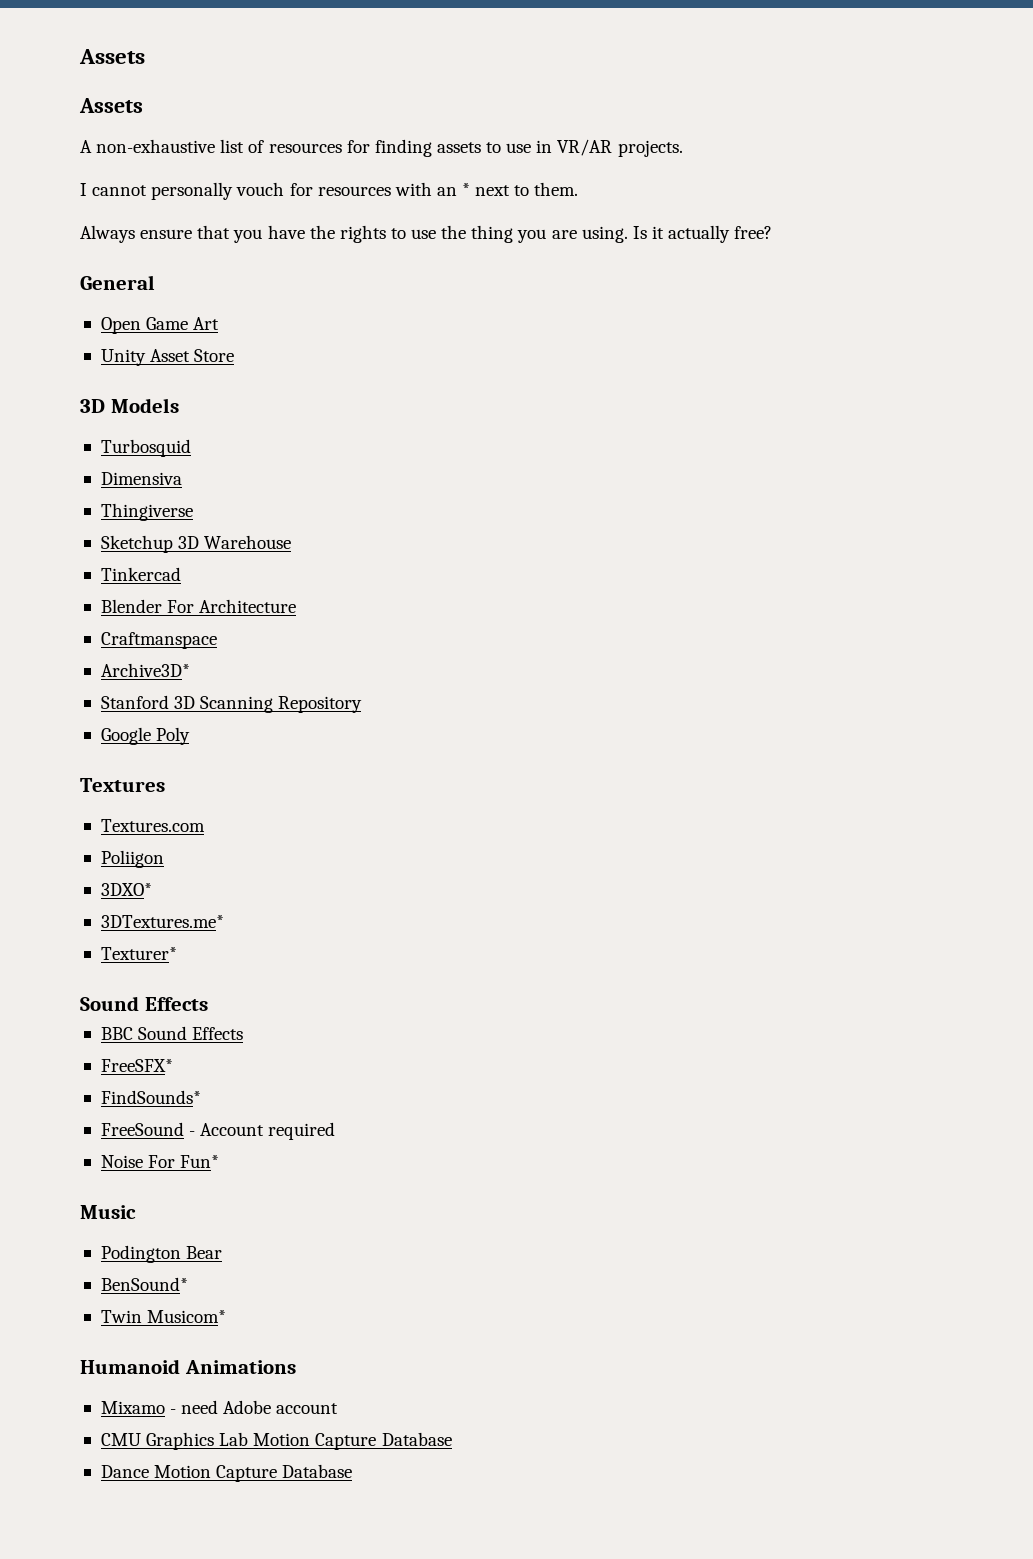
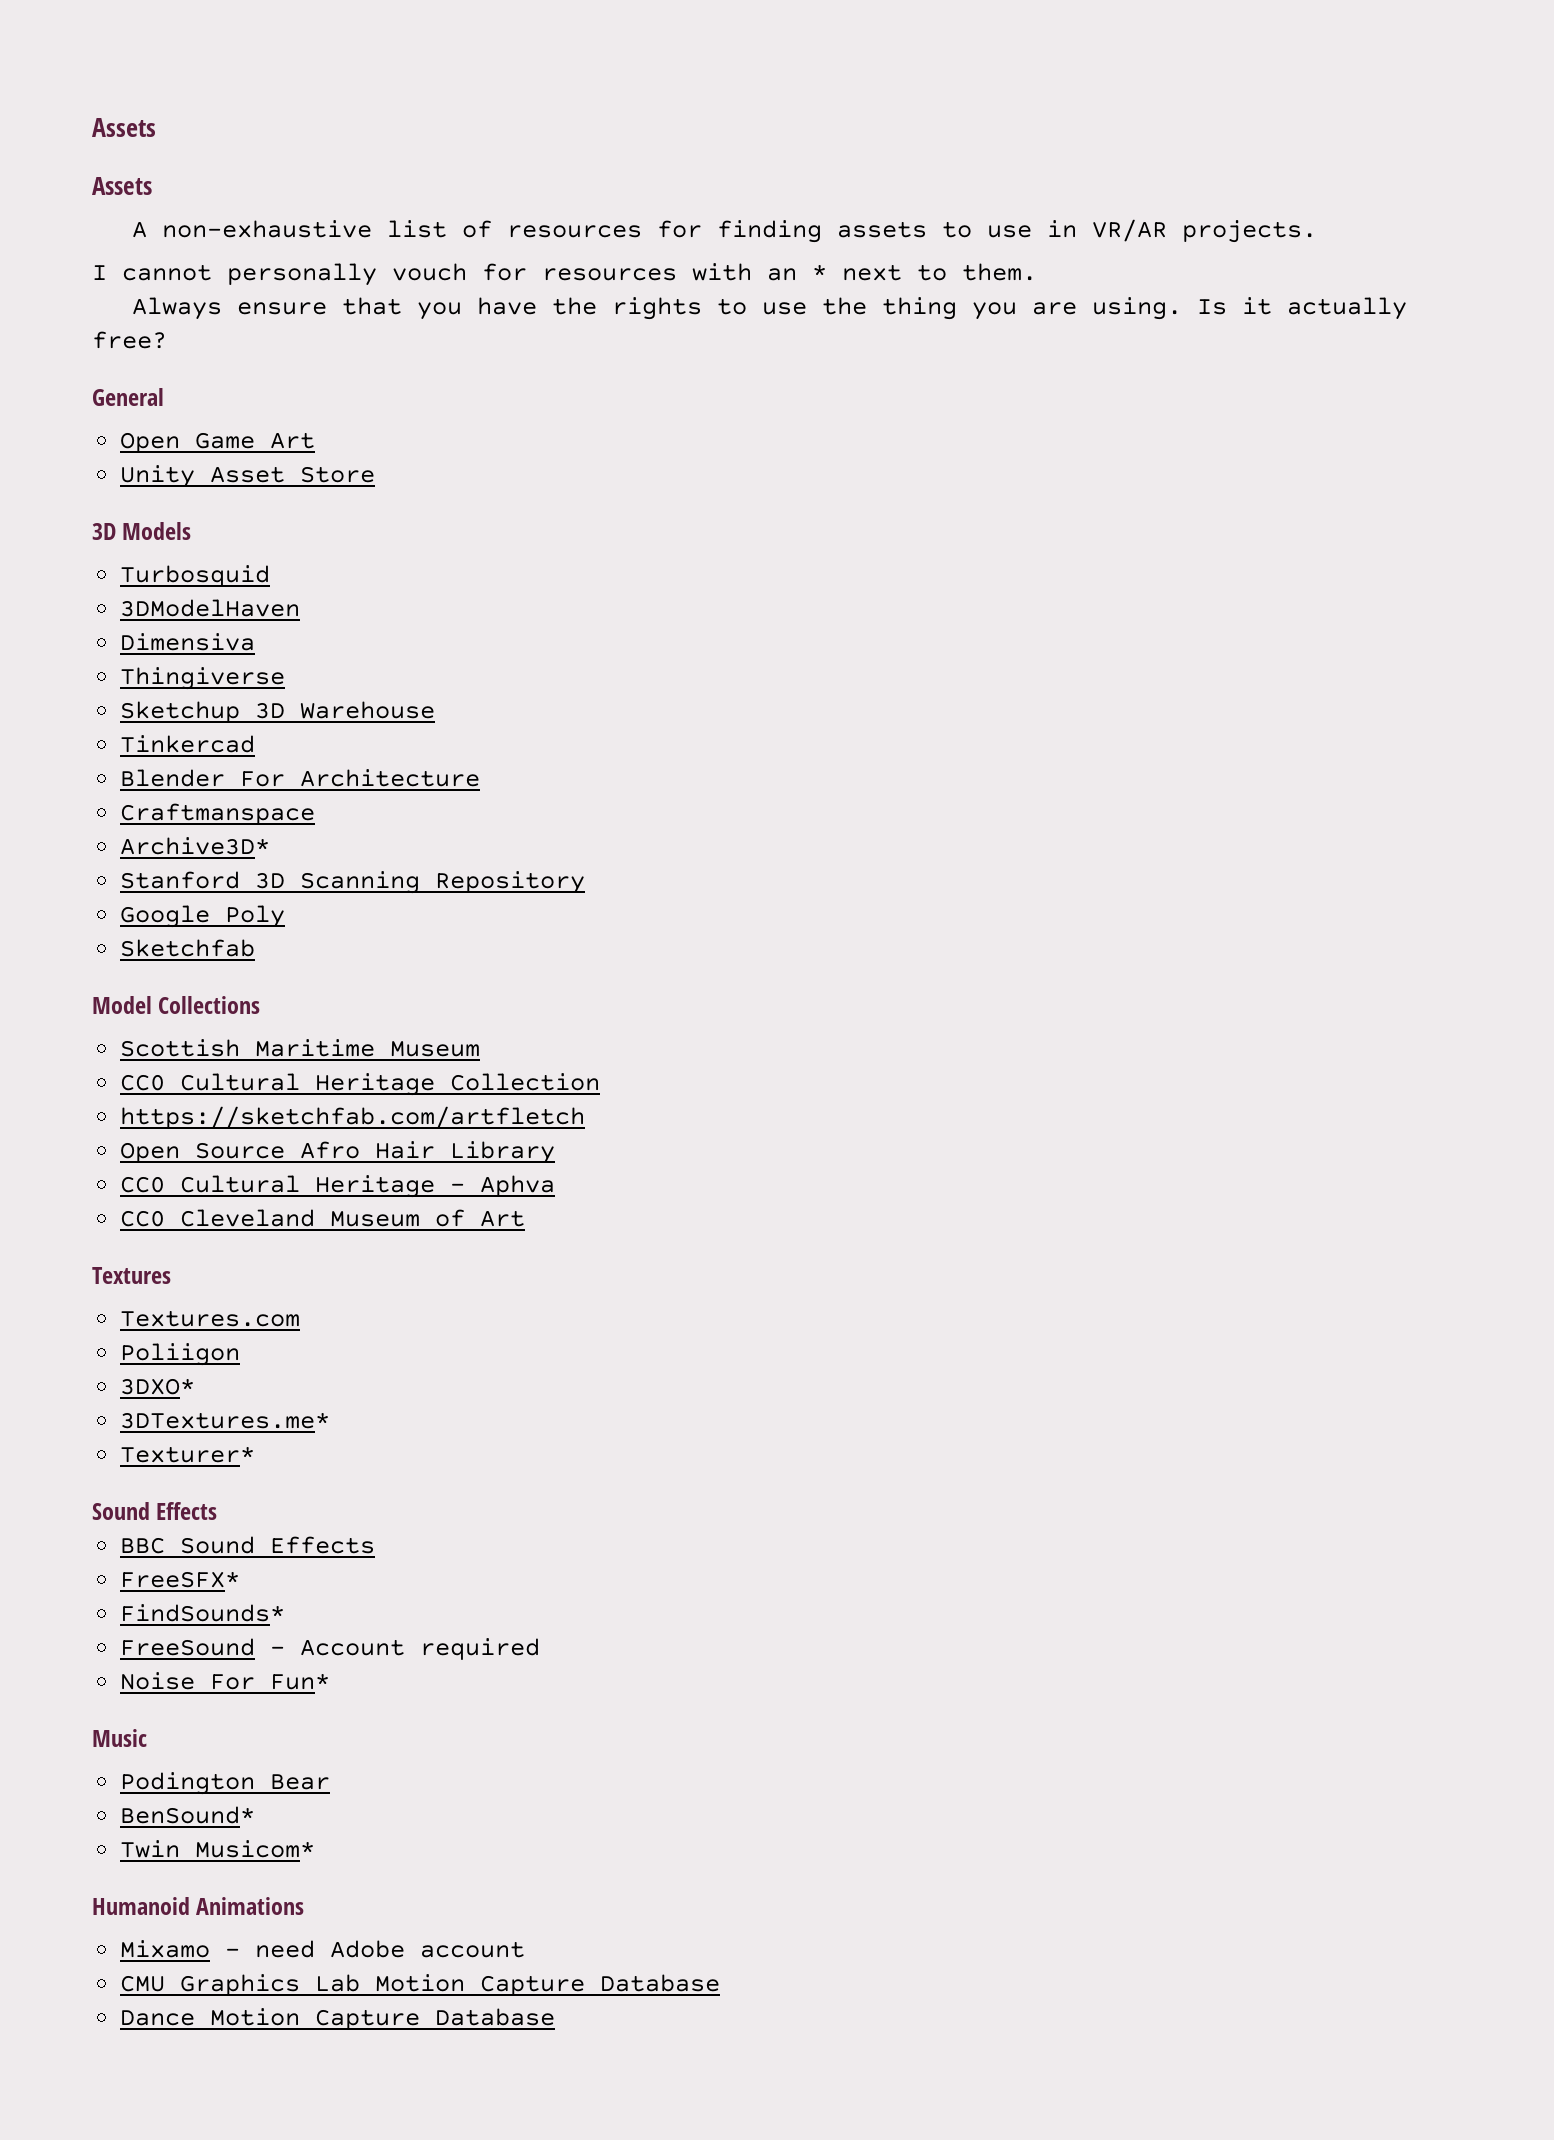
(191, 448) none -> [120,599,301,617] // 3DModelHaven
(191, 736) none -> [120,939,256,957] [92,996,261,1014] [120,1039,481,1057] [120,1073,601,1096] [120,1106,586,1129] [120,1141,556,1164] [120,1175,556,1198] [120,1209,526,1227] // Sketchfab // Model Collections // Scottish Maritime Museum // CC0 Cultural Heritage Collection // https://sketchfab.com/artfletch // Open Source Afro Hair Library // CC0 Cultural Heritage - Aphva // CC0 Cleveland Museum of Art

